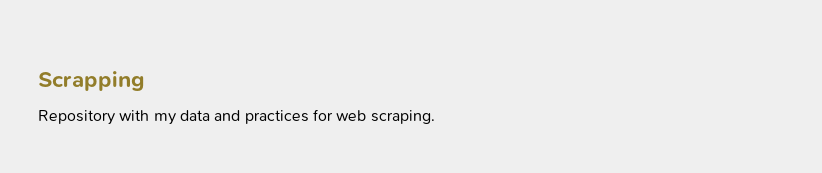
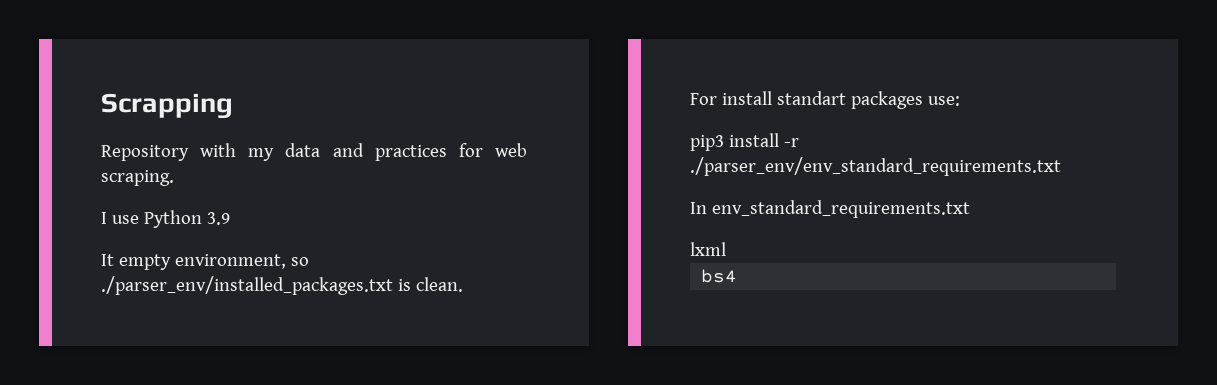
(435, 117) none -> [101,210,230,228] [101,254,309,270] [101,276,463,295] [690,91,960,109] [690,133,799,151] [690,157,1061,176] [690,200,970,218] [690,242,726,256] [701,269,738,283] // I use Python 3.9 // It empty environment, so ./parser_env/installed_packages.txt is clean. // For install standart packages use: // pip3 install -r ./parser_env/env_standard_requirements.txt // In env_standard_requirements.txt // lxml // bs4

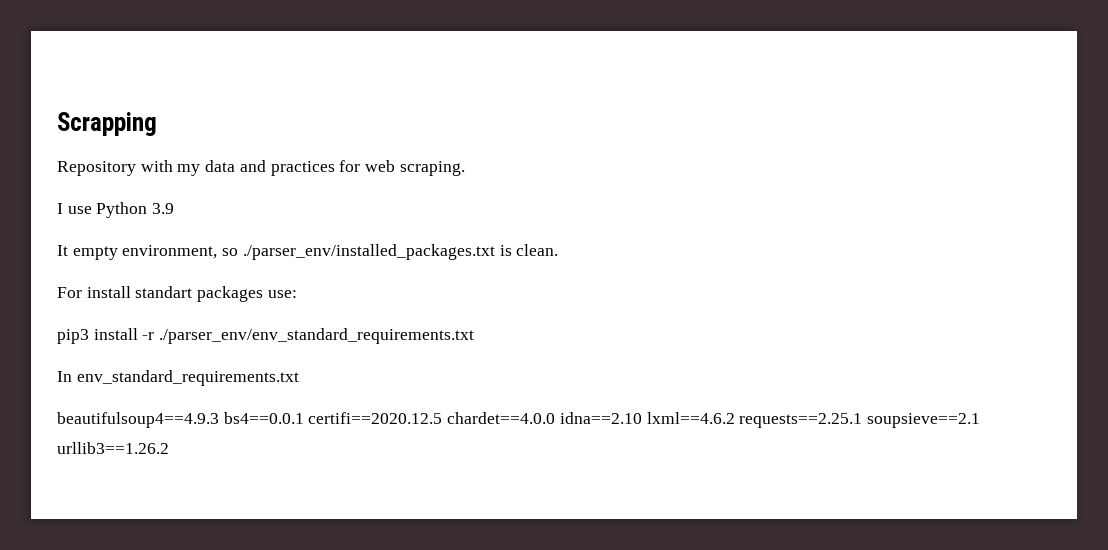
[690,242,726,256] [701,269,738,283] lxml // bs4 -> [57,412,981,428] [57,442,169,454] beautifulsoup4==4.9.3 bs4==0.0.1 certifi==2020.12.5 chardet==4.0.0 idna==2.10 lxml==4.6.2 requests==2.25.1 soupsieve==2.1 urllib3==1.26.2

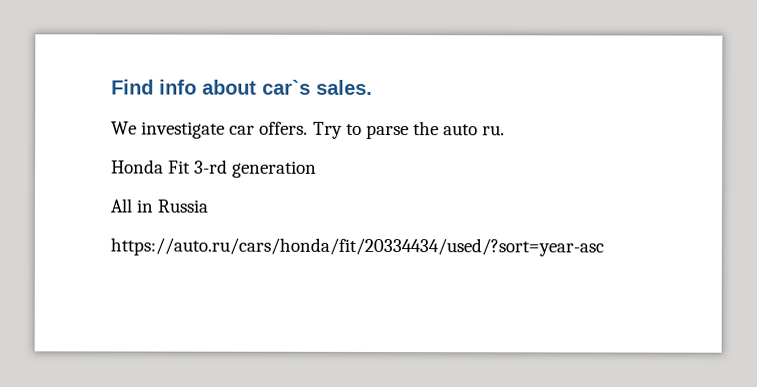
[57,112,157,136] [57,160,465,176] [57,202,175,218] [57,244,559,260] [57,286,297,302] [57,328,475,344] [57,370,299,386] [57,412,981,428] [57,442,169,454] Scrapping // Repository with my data and practices for web scraping. // I use Python 3.9 // It empty environment, so ./parser_env/installed_packages.txt is clean. // For install standart packages use: // pip3 install -r ./parser_env/env_standard_requirements.txt // In env_standard_requirements.txt // beautifulsoup4==4.9.3 bs4==0.0.1 certifi==2020.12.5 chardet==4.0.0 idna==2.10 lxml==4.6.2 requests==2.25.1 soupsieve==2.1 urllib3==1.26.2 -> [111,79,373,95] [111,121,506,140] [111,159,318,178] [110,198,209,213] [110,237,604,257] Find info about car`s sales. // We investigate car offers. Try to parse the auto ru. // Honda Fit 3-rd generation // All in Russia // https://auto.ru/cars/honda/fit/20334434/used/?sort=year-asc

